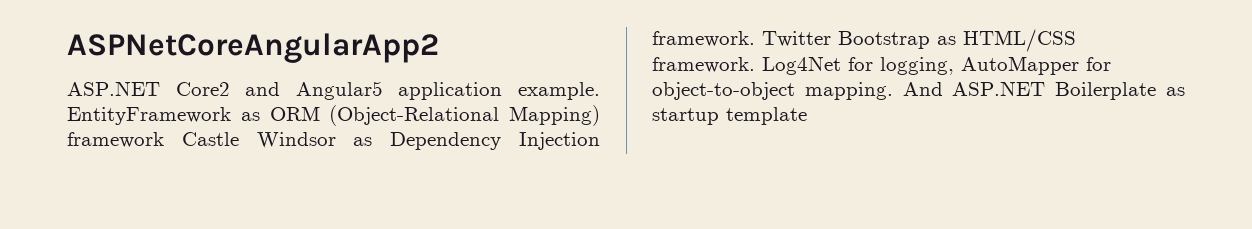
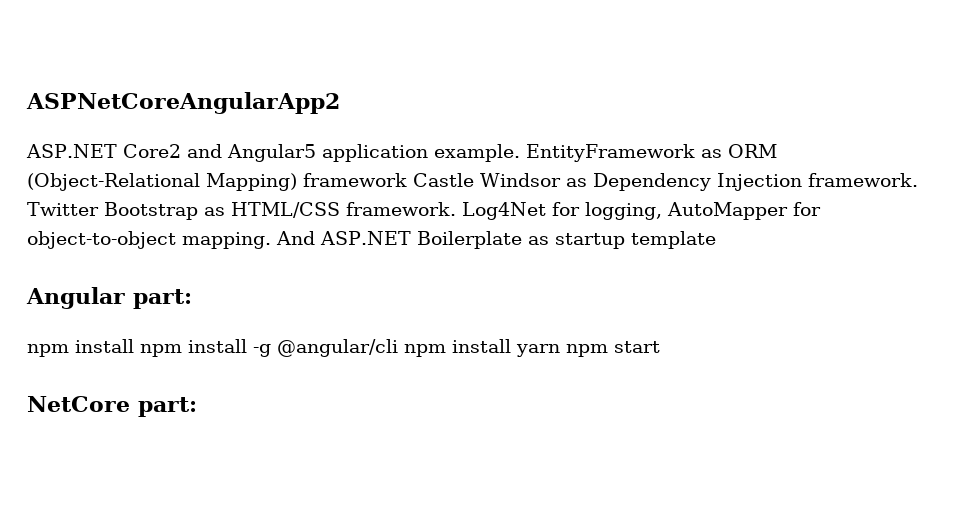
(807, 116) none -> [26,287,192,309] [27,339,660,357] [27,396,197,417] // Angular part: // npm install npm install -g @angular/cli npm install yarn npm start // NetCore part:

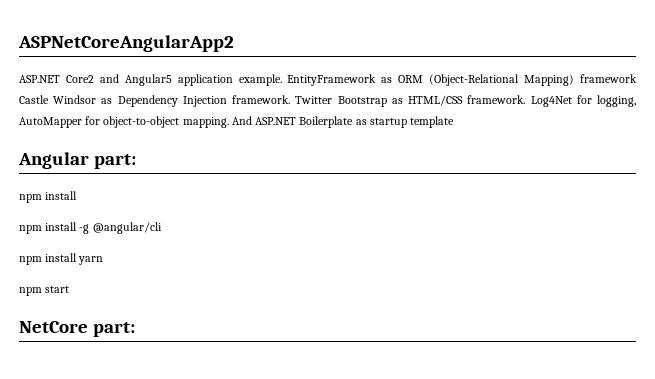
(134, 346) none -> (78, 195) //
(398, 348) none -> (162, 228) //
(560, 350) none -> (104, 260) //

